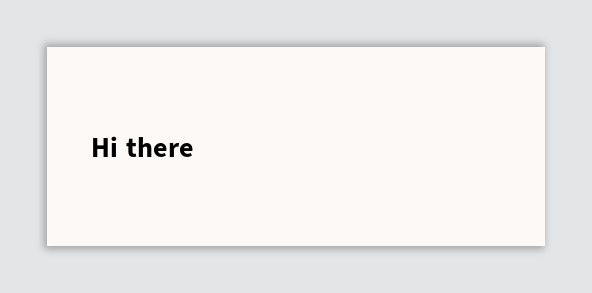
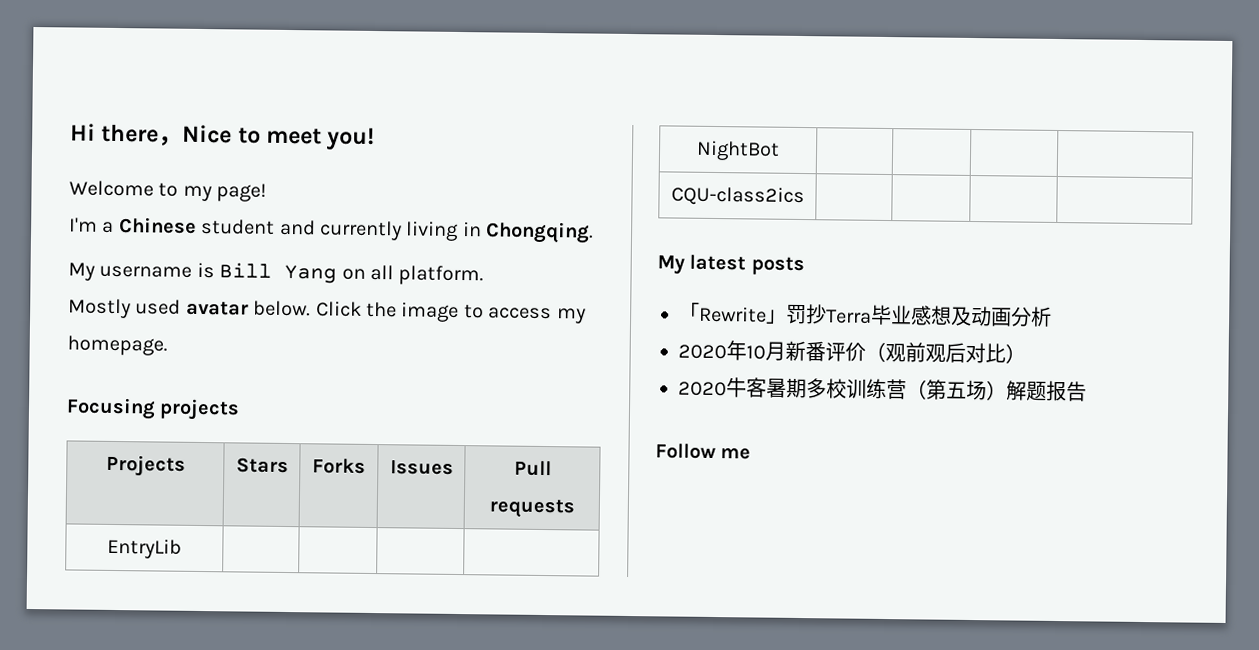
(194, 147) none -> [158,124,376,151] [69,180,268,202] [69,217,595,244] [68,262,485,286] [68,298,586,324] [67,335,168,356] [66,397,241,421] [105,454,186,477] [235,457,289,474] [312,458,366,474] [389,460,454,475] [513,460,552,477] [488,498,575,519] [107,538,182,559] [696,140,780,161] [670,186,805,207] [657,254,805,276] [679,302,1052,327] [678,340,1026,364] [678,377,1087,402] [655,443,752,460] ，Nice to meet you! // Welcome to my page! // I'm a Chinese student and currently living in Chongqing. // My username is Bill Yang on all platform. // Mostly used avatar below. Click the image to access my homepage. // Focusing projects // Projects | Stars | Forks | Issues | Pull requests // EntryLib | | | | // NightBot | | | | // CQU-class2ics | | | | // My latest posts // 「Rewrite」罚抄Terra毕业感想及动画分析 // 2020年10月新番评价（观前观后对比） // 2020牛客暑期多校训练营（第五场）解题报告 // Follow me

